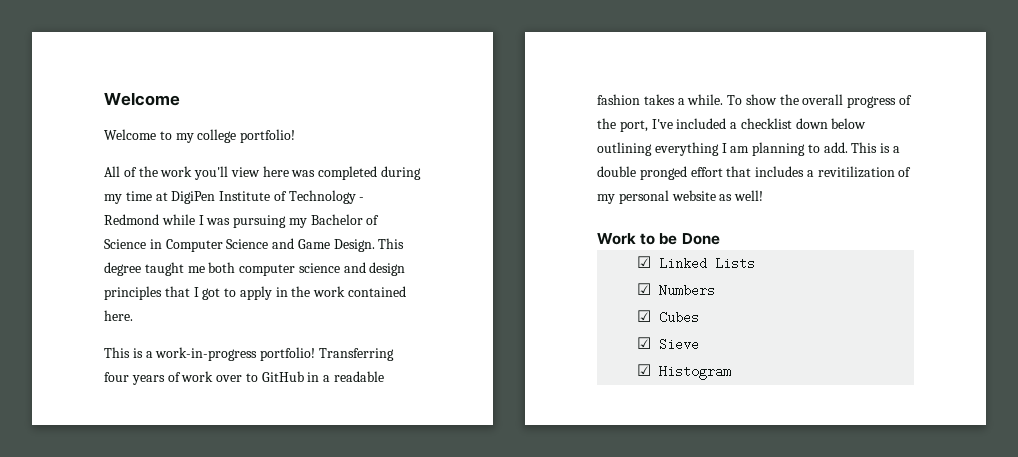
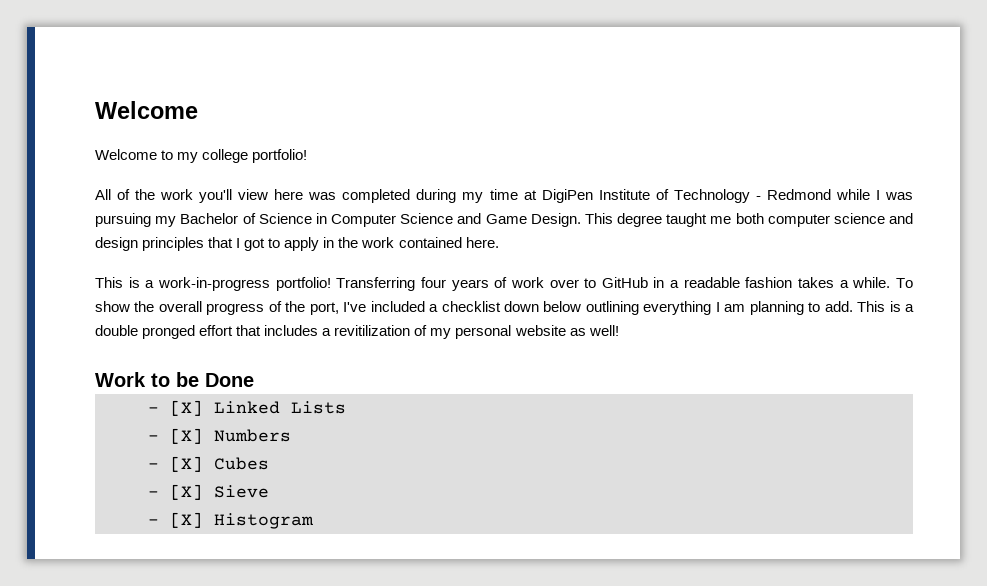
[637,256,652,268] ☑ -> [148,400,203,416] - [X]
[637,283,652,295] ☑ -> [148,428,203,444] - [X]
[637,310,652,322] ☑ -> [148,456,203,472] - [X]
[637,337,652,349] ☑ -> [148,484,203,500] - [X]
[637,364,652,376] ☑ -> [148,512,203,528] - [X]

